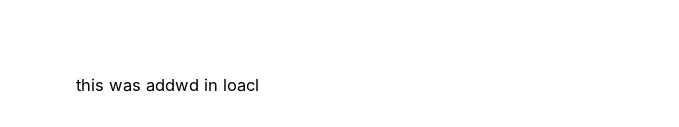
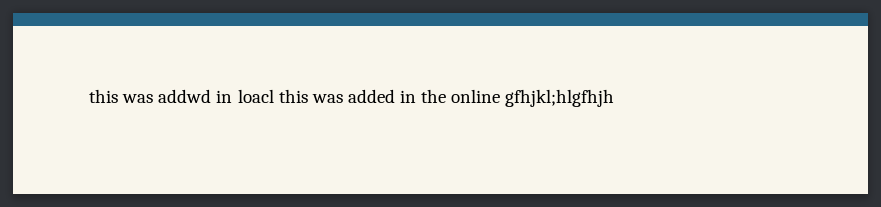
(259, 85) none -> [278,89,615,107] this was added in the online gfhjkl;hlgfhjh

